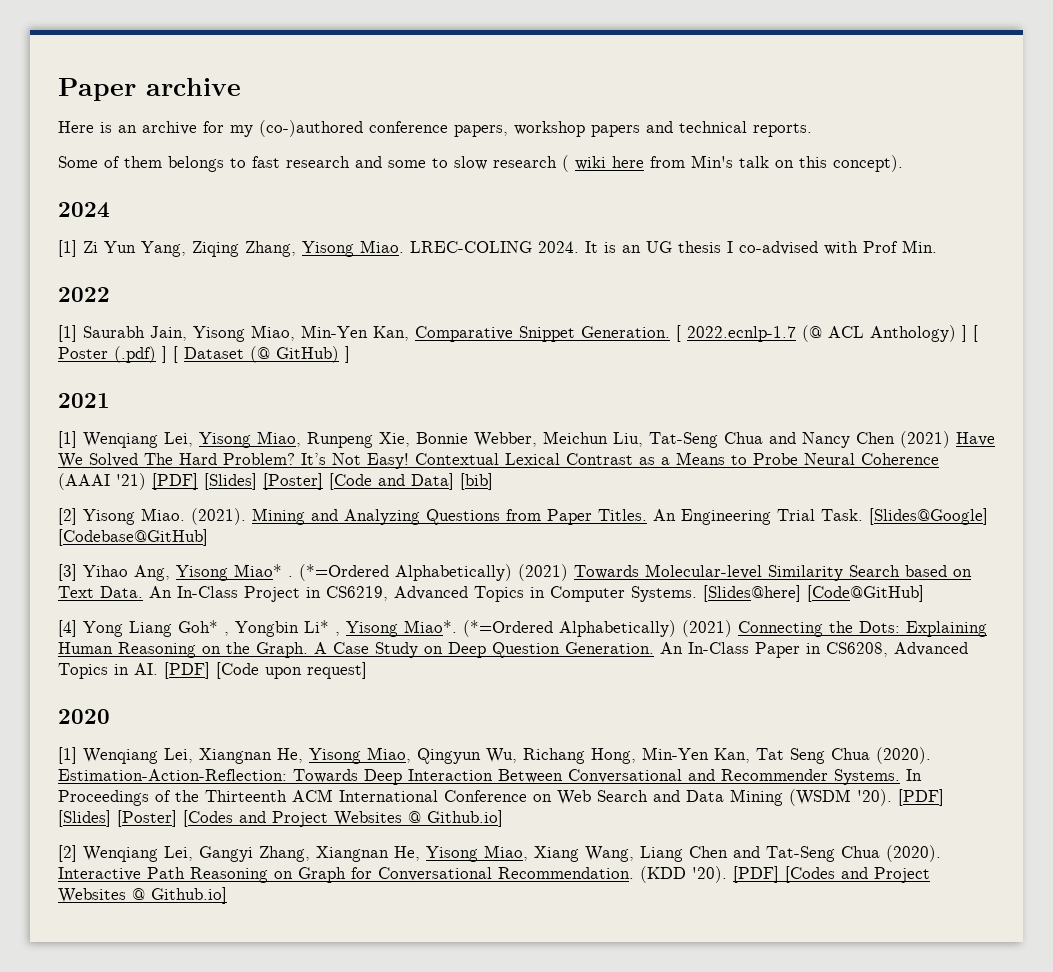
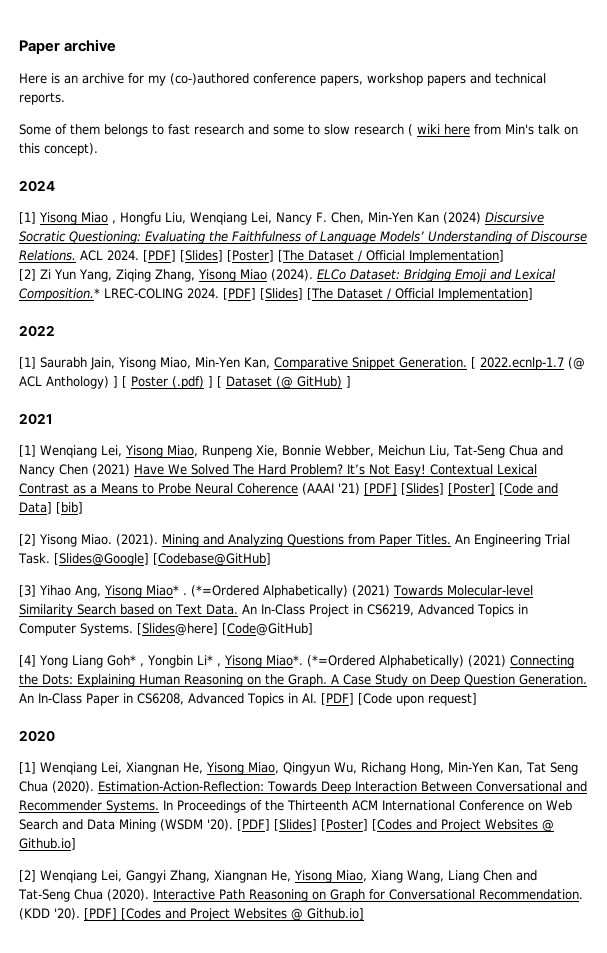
(77, 248) none -> [39,212,544,225] [19,231,587,244] [19,250,504,263] [19,269,36,281] Yisong Miao , Hongfu Liu, Wenqiang Lei, Nancy F. Chen, Min-Yen Kan (2024) Discursive Socratic Questioning: Evaluating the Faithfulness of Language Models’ Understanding of Discourse Relations. ACL 2024. [PDF] [Slides] [Poster] [The Dataset / Official Implementation] // [2]
[360,240,937,255] Miao. LREC-COLING 2024. It is an UG thesis I co-advised with Prof Min. -> [239,269,556,282] [19,288,533,301] Miao (2024). ELCo Dataset: Bridging Emoji and Lexical Composition.* LREC-COLING 2024. [PDF] [Slides] [The Dataset / Official Implementation]

